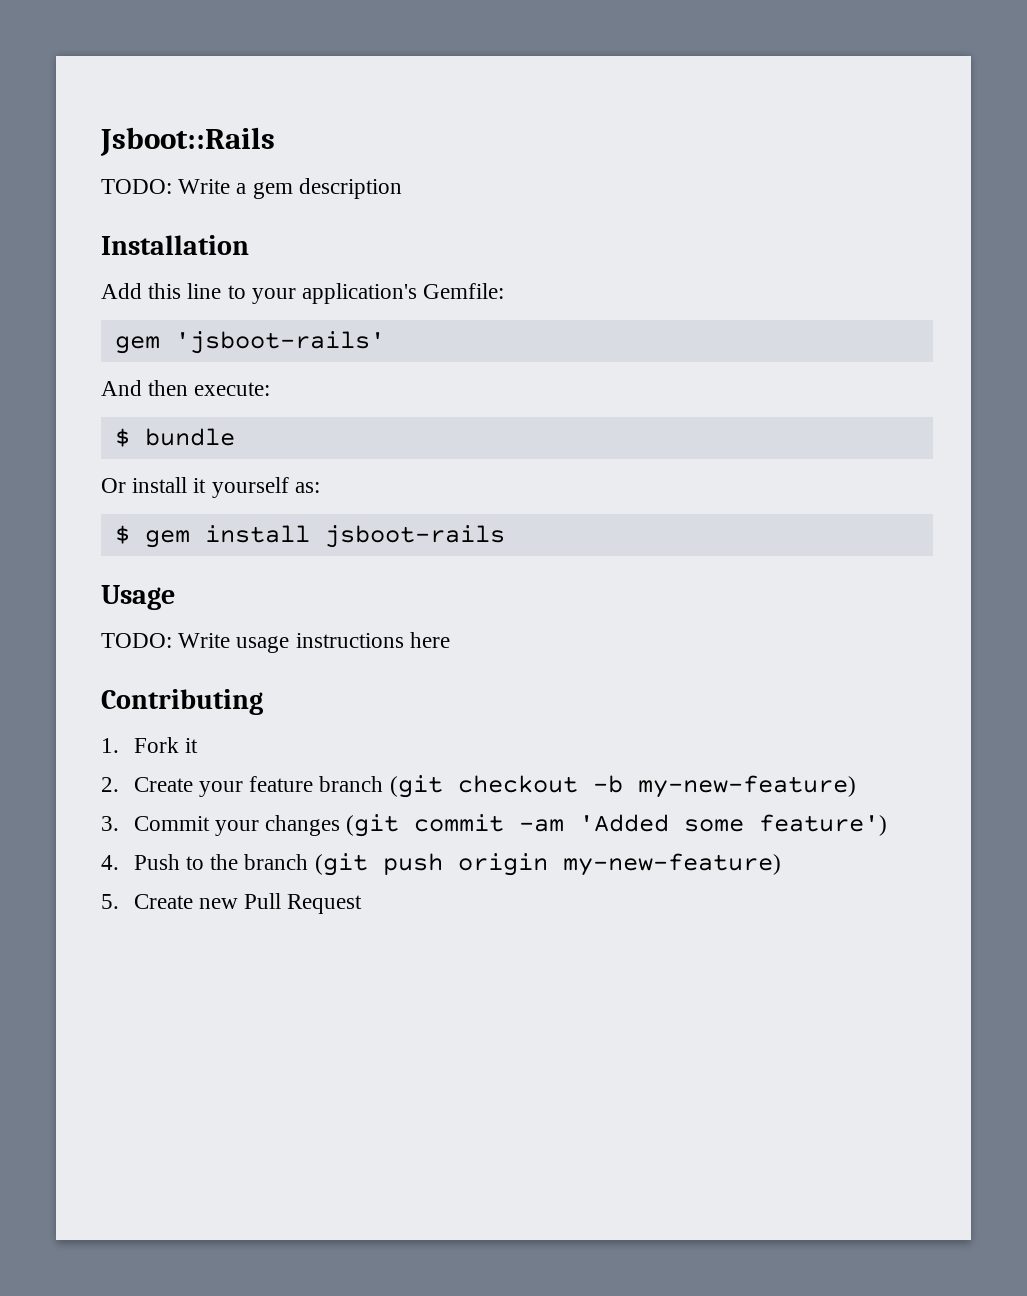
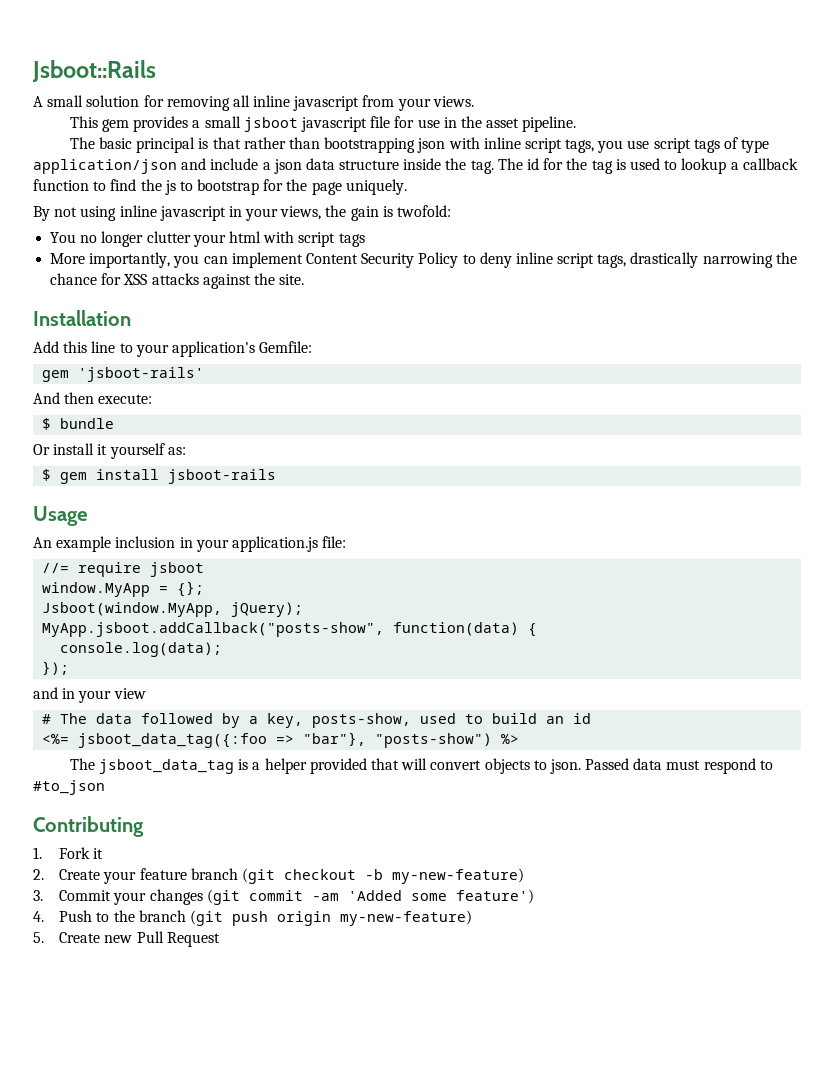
[101,178,402,199] TODO: Write a gem description -> [33,95,474,111] [69,116,577,132] [69,137,770,153] [33,158,798,174] [33,179,407,195] [33,205,452,221] [50,231,365,247] [50,252,797,268] [50,273,305,289] A small solution for removing all inline javascript from your views. // This gem provides a small jsboot javascript file for use in the asset pipeline. // The basic principal is that rather than bootstrapping json with inline script tags, you use script tags of type application/json and include a json data structure inside the tag. The id for the tag is used to lookup a callback function to find the js to bootstrap for the page uniquely. // By not using inline javascript in your views, the gain is twofold: // You no longer clutter your html with script tags // More importantly, you can implement Content Security Policy to deny inline script tags, drastically narrowing the chance for XSS attacks against the site.
[101,632,450,653] TODO: Write usage instructions here -> [33,536,347,552] [42,562,205,577] [42,581,205,597] [42,602,304,617] [42,622,538,637] [60,642,223,657] [42,661,70,675] [33,687,146,703] [42,713,592,728] [42,732,520,748] [69,758,773,774] [33,780,105,795] An example inclusion in your application.js file: // //= require jsboot // window.MyApp = {}; // Jsboot(window.MyApp, jQuery); // MyApp.jsboot.addCallback("posts-show", function(data) { // console.log(data); // }); // and in your view // # The data followed by a key, posts-show, used to build an id // <%= jsboot_data_tag({:foo => "bar"}, "posts-show") %> // The jsboot_data_tag is a helper provided that will convert objects to json. Passed data must respond to #to_json

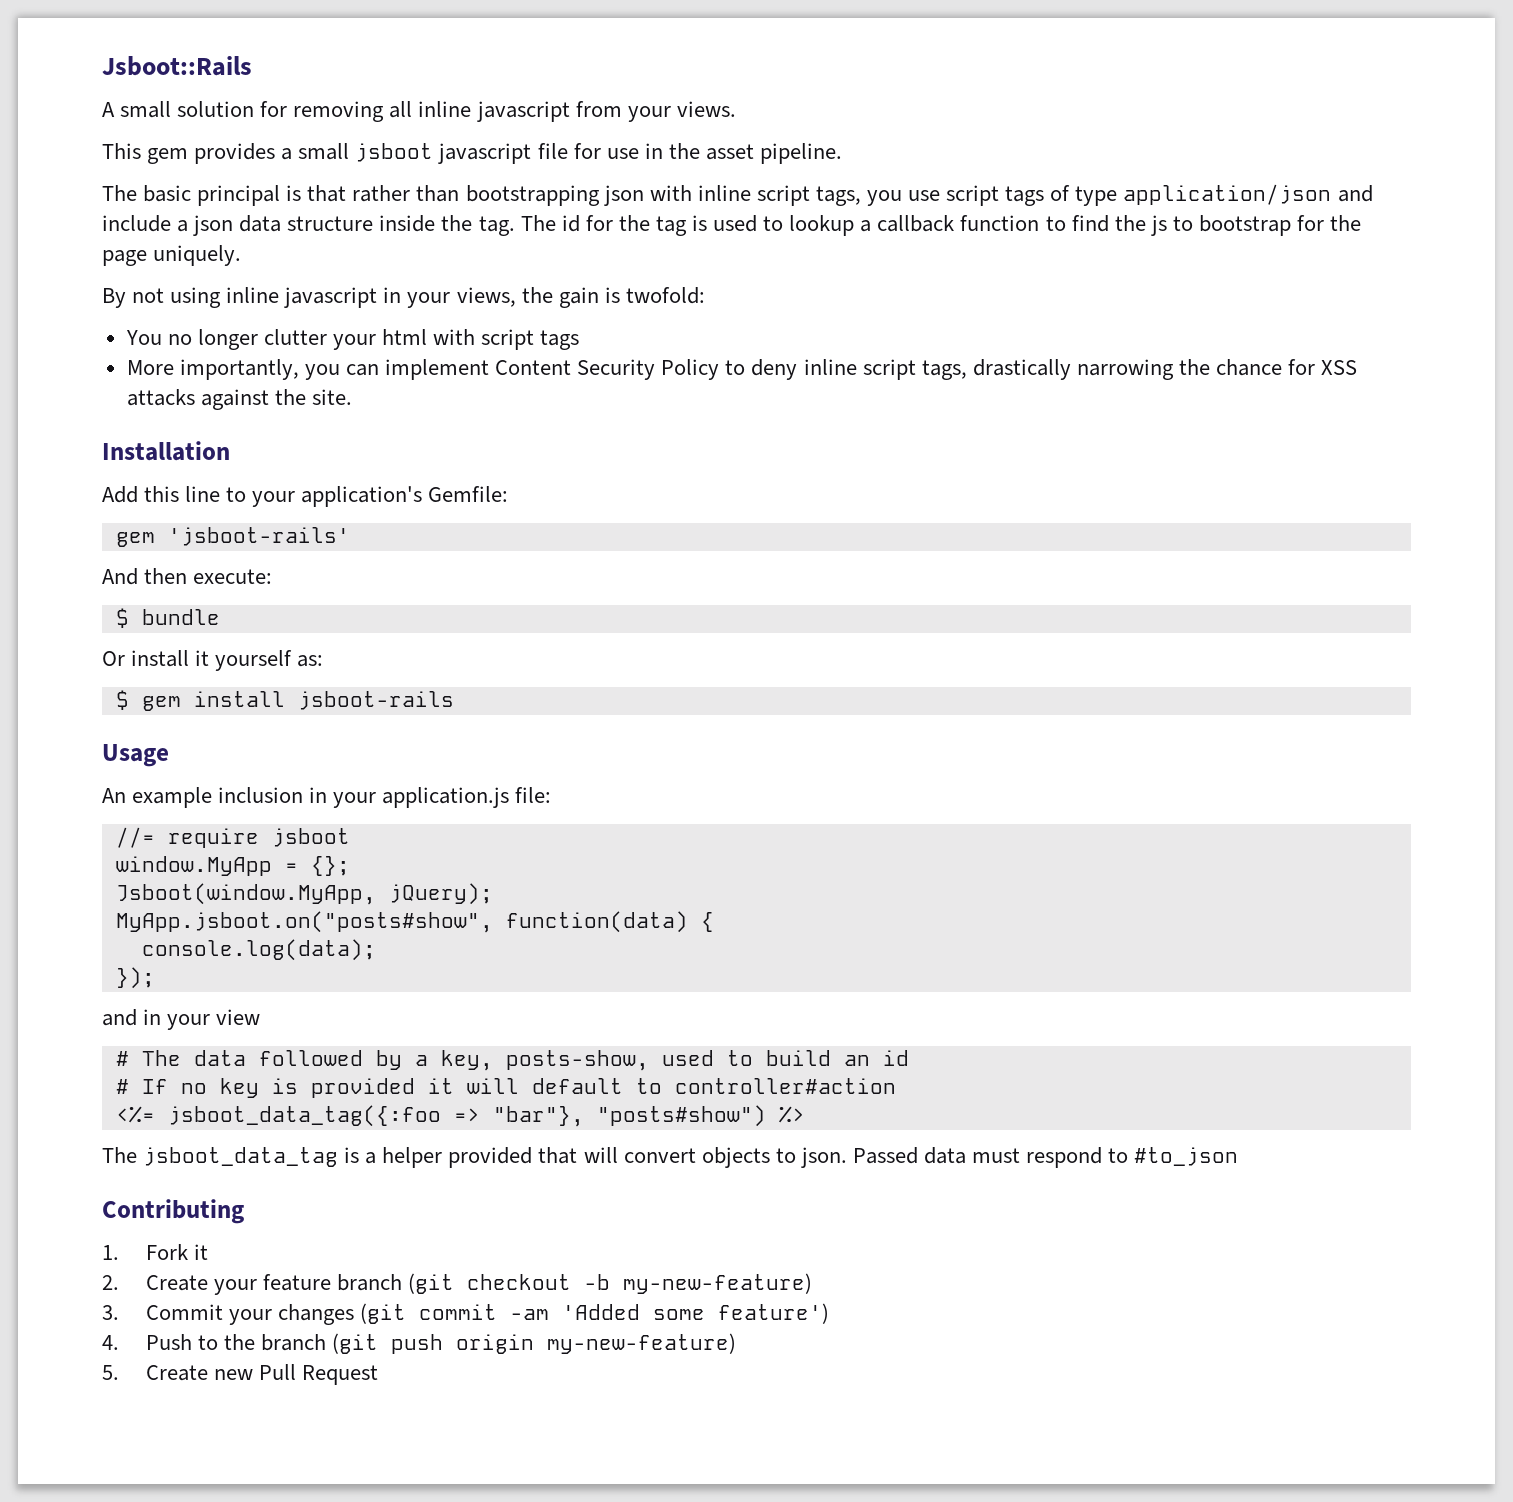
[42,622,385,637] MyApp.jsboot.addCallback("posts-show", -> [115,911,493,933] MyApp.jsboot.on("posts#show",
(592, 718) none -> [115,1078,896,1098] // # If no key is provided it will default to controller#action
[375,733,493,748] "posts-show") -> [596,1105,766,1127] "posts#show")

